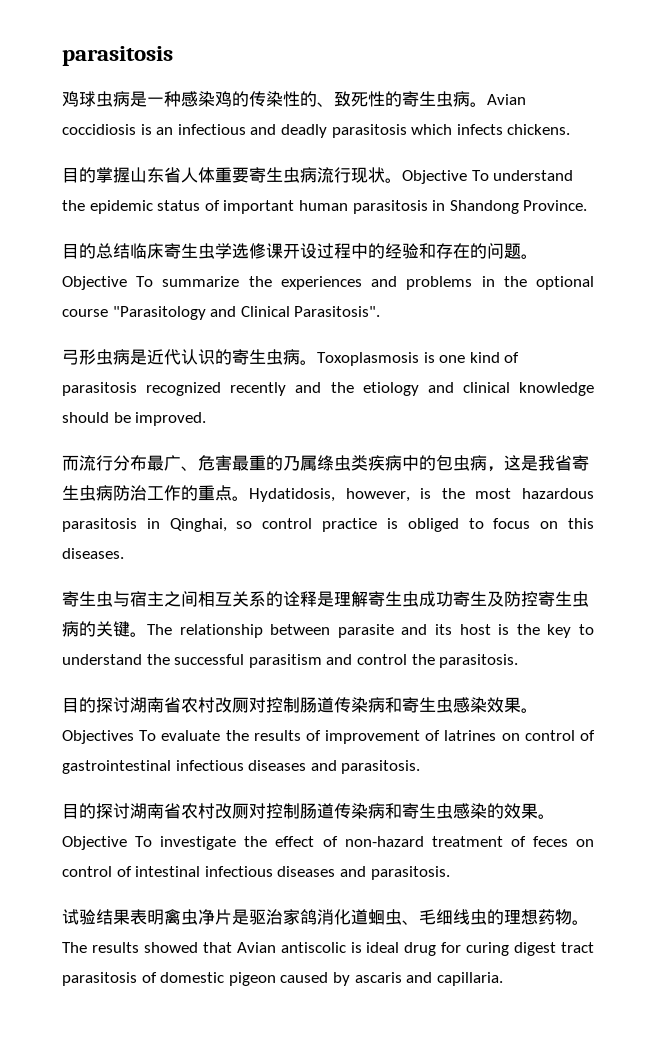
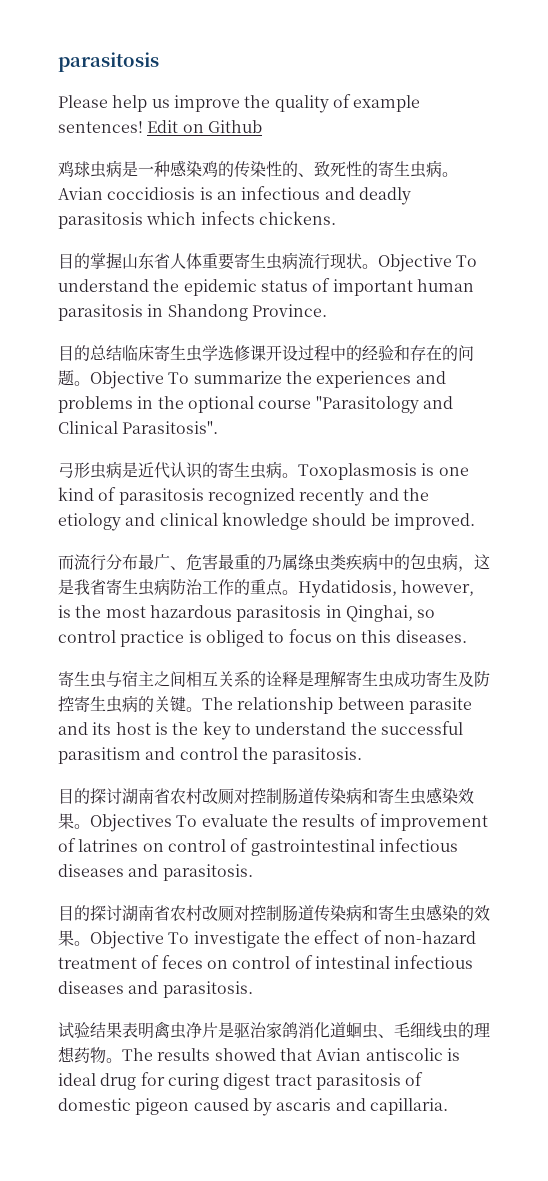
[62,46,173,66] parasitosis -> [58,52,159,72] [58,94,421,113] [58,120,262,133] parasitosis // Please help us improve the quality of example sentences! Edit on Github

